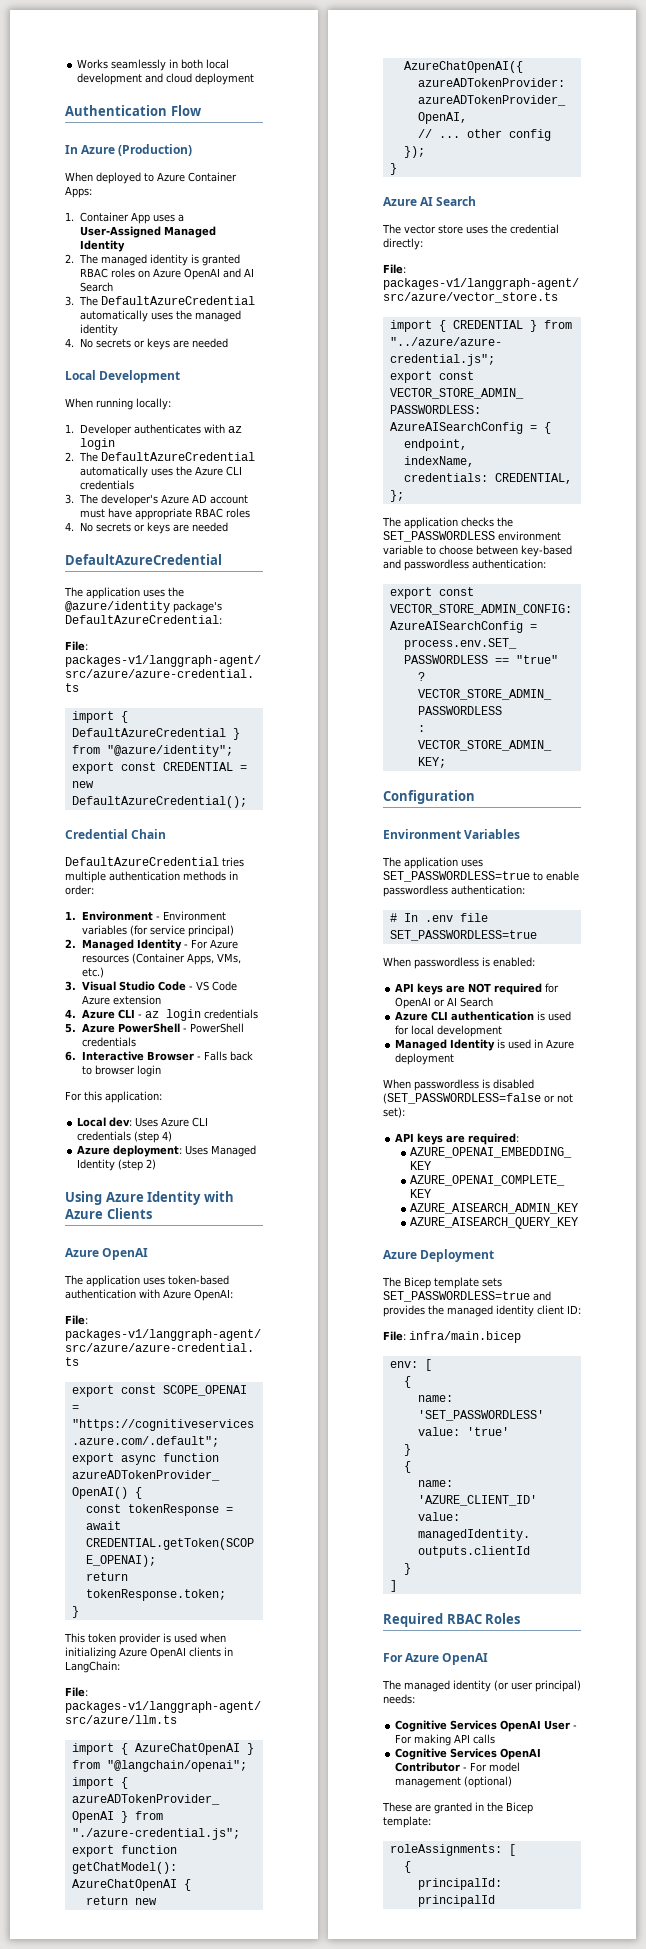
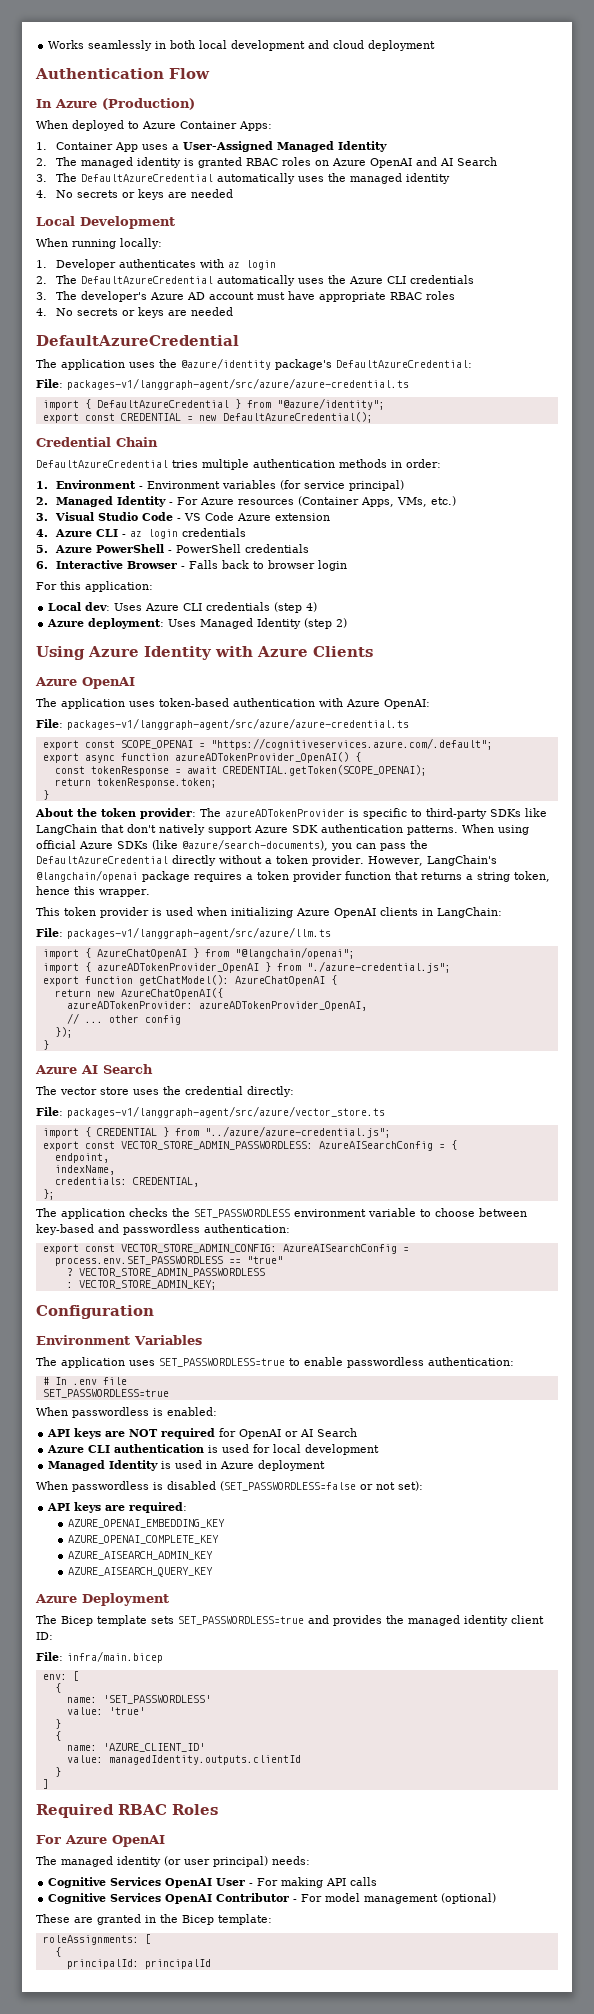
(79, 1612) none -> [35,808,547,819] [36,824,529,835] [36,839,428,851] [36,855,497,866] [36,870,550,882] [36,886,150,897] // About the token provider: The azureADTokenProvider is specific to third-party SDKs like LangChain that don't natively support Azure SDK authentication patterns. When using official Azure SDKs (like @azure/search-documents), you can pass the DefaultAzureCredential directly without a token provider. However, LangChain's @langchain/openai package requires a token provider function that returns a string token, hence this wrapper.

